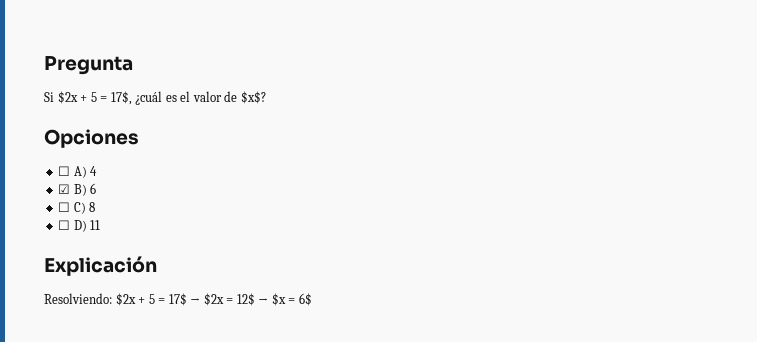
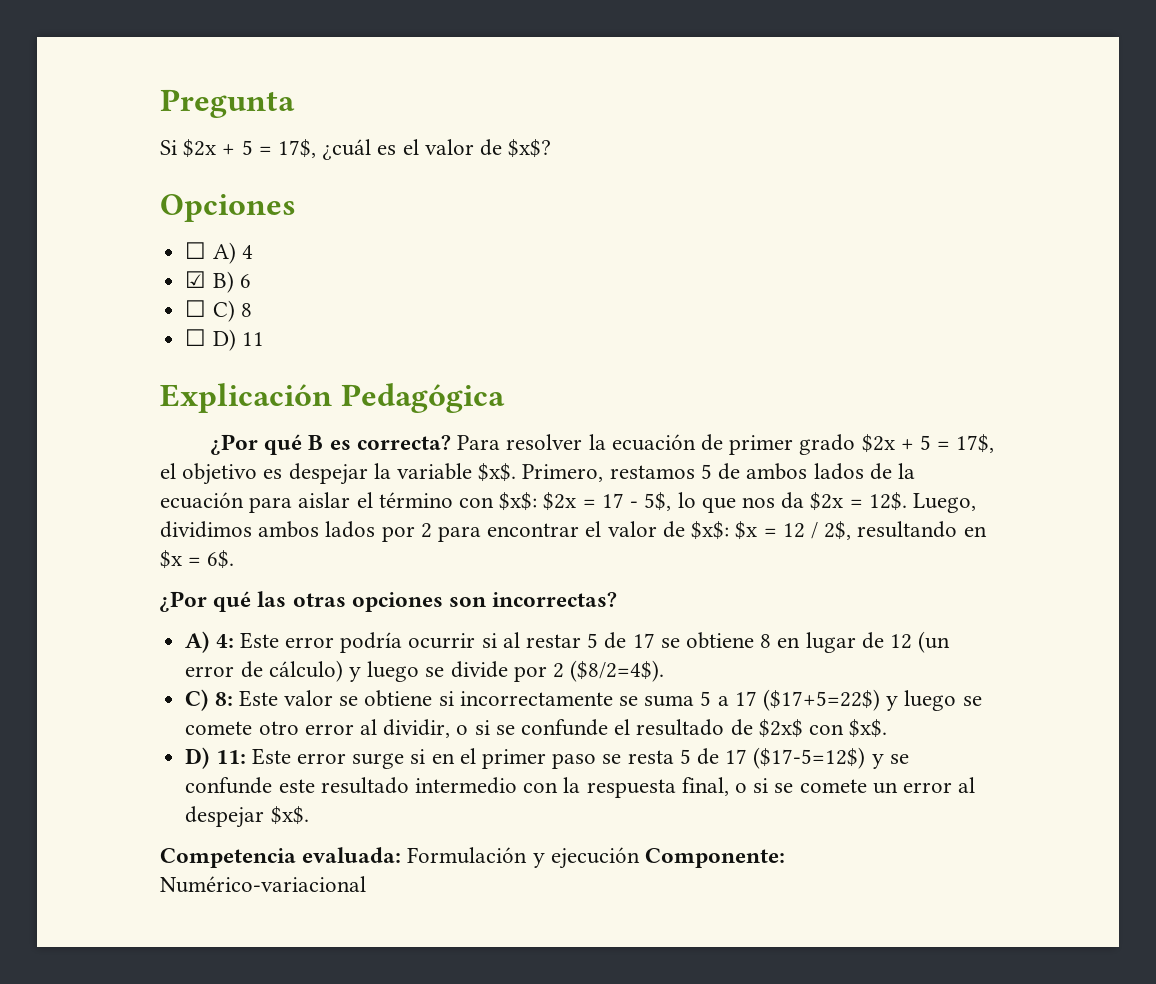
[44,293,312,306] // Resolviendo: $2x + 5 = 17$ → $2x = 12$ → $x = 6$ -> [340,383,505,413] [211,434,995,455] [160,463,915,485] [160,492,976,513] [160,521,987,542] [160,550,235,569] [160,591,618,612] [185,631,951,653] [185,660,665,682] [185,689,982,711] [185,719,888,738] [185,747,909,769] [185,777,976,798] [185,806,309,828] [160,847,786,869] [160,876,366,893] Pedagógica // ¿Por qué B es correcta? Para resolver la ecuación de primer grado $2x + 5 = 17$, el objetivo es despejar la variable $x$. Primero, restamos 5 de ambos lados de la ecuación para aislar el término con $x$: $2x = 17 - 5$, lo que nos da $2x = 12$. Luego, dividimos ambos lados por 2 para encontrar el valor de $x$: $x = 12 / 2$, resultando en $x = 6$. // ¿Por qué las otras opciones son incorrectas? // A) 4: Este error podría ocurrir si al restar 5 de 17 se obtiene 8 en lugar de 12 (un error de cálculo) y luego se divide por 2 ($8/2=4$). // C) 8: Este valor se obtiene si incorrectamente se suma 5 a 17 ($17+5=22$) y luego se comete otro error al dividir, o si se confunde el resultado de $2x$ con $x$. // D) 11: Este error surge si en el primer paso se resta 5 de 17 ($17-5=12$) y se confunde este resultado intermedio con la respuesta final, o si se comete un error al despejar $x$. // Competencia evaluada: Formulación y ejecución Componente: Numérico-variacional

